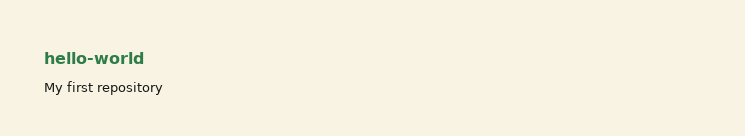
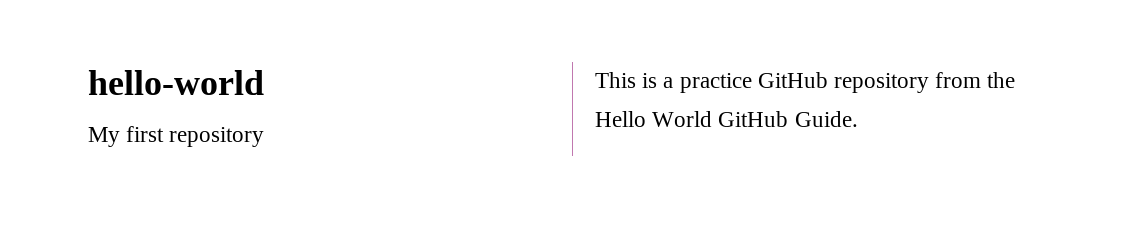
(163, 88) none -> [595,72,1016,93] [595,111,858,127] // This is a practice GitHub repository from the Hello World GitHub Guide.

